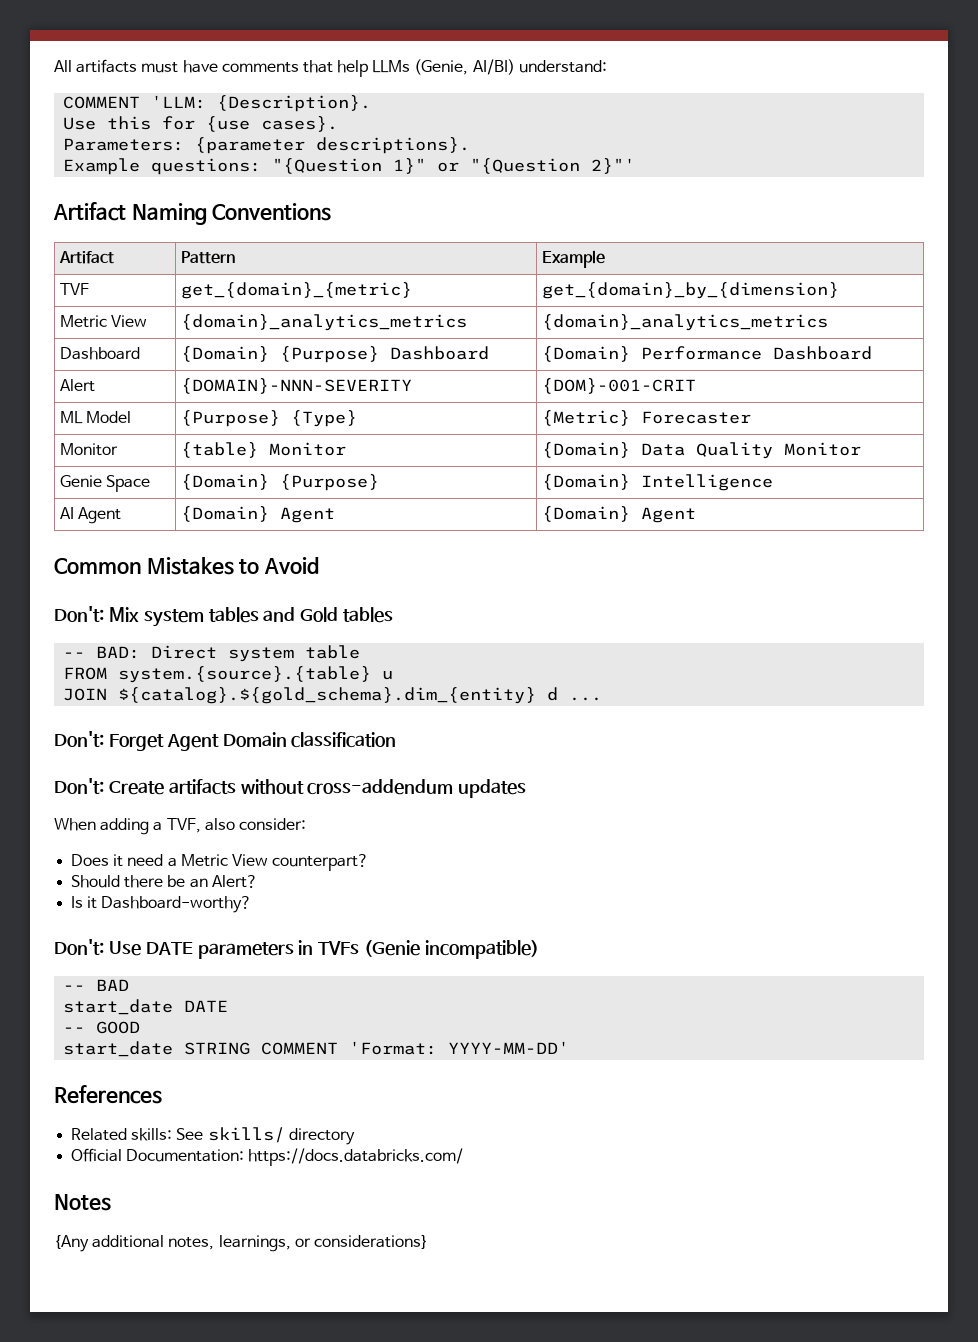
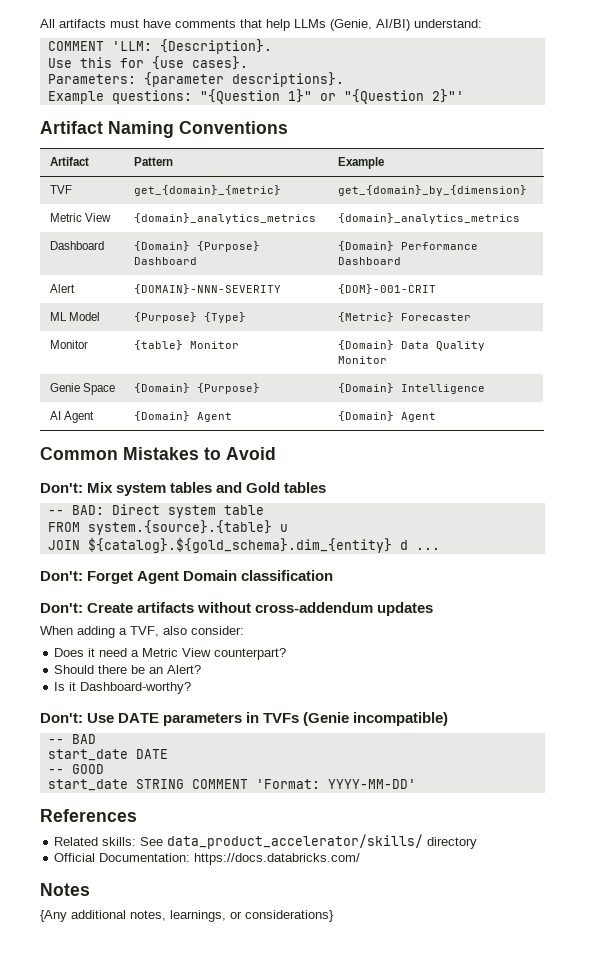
[207,1127,285,1143] skills/ -> [167,834,424,849] data_product_accelerator/skills/

